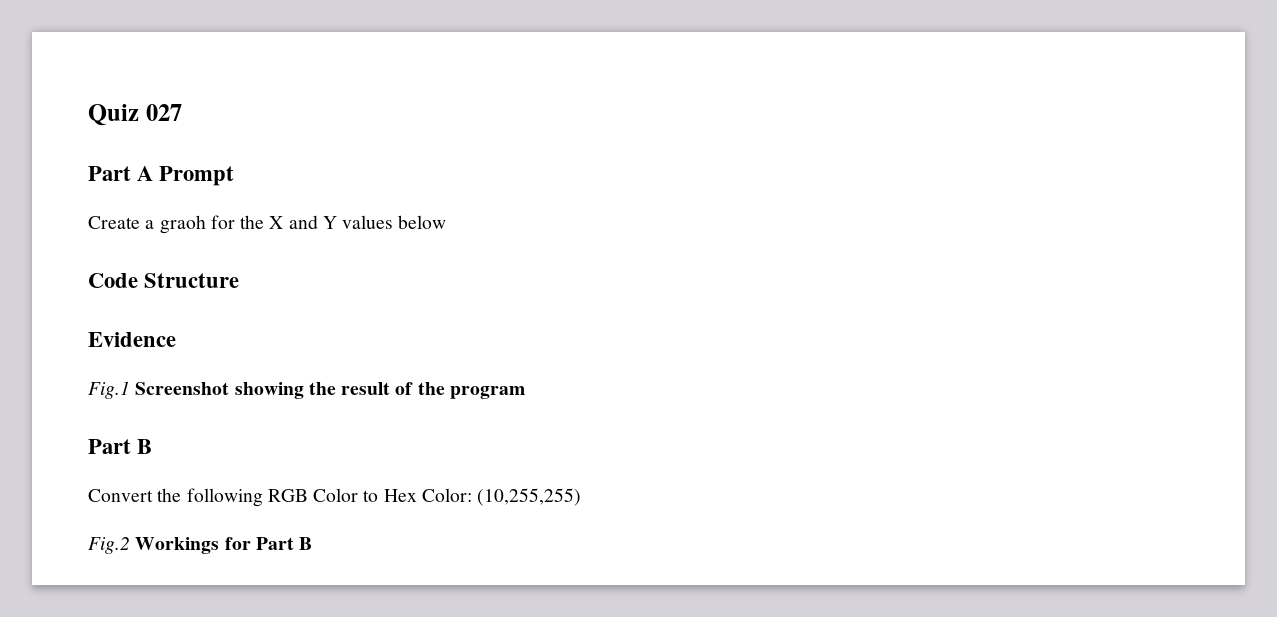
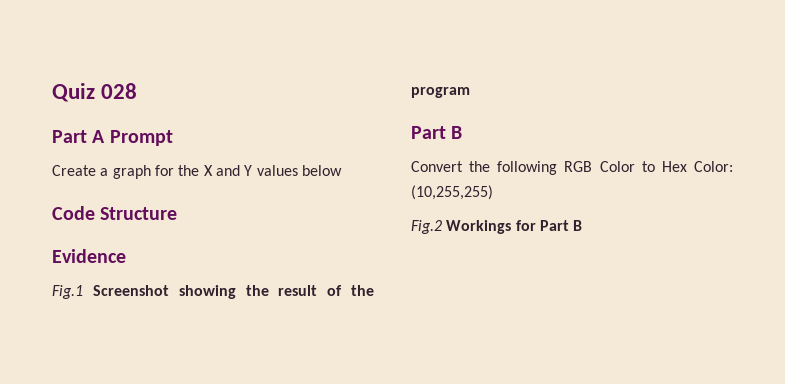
[145,104,182,121] 027 -> [101,83,138,99] 028
[159,215,206,234] graoh -> [112,165,151,179] graph

